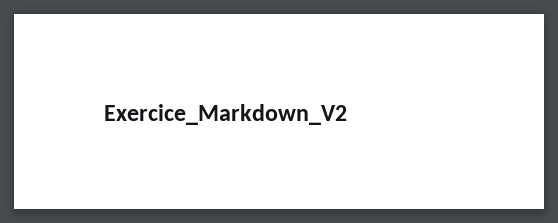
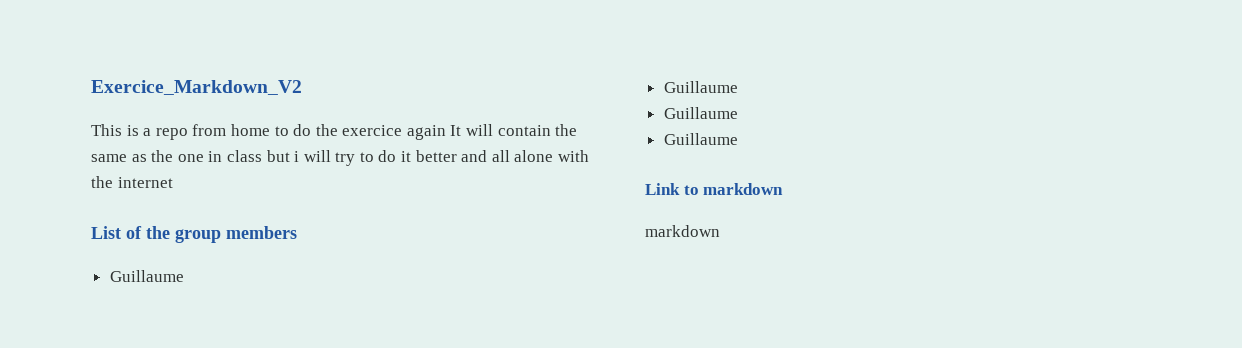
(347, 114) none -> [91,124,578,140] [91,150,590,166] [91,176,173,188] [91,226,297,243] [109,270,184,282] [663,81,738,93] [663,107,738,119] [663,133,738,145] [645,183,784,195] [645,225,720,237] // This is a repo from home to do the exercice again It will contain the same as the one in class but i will try to do it better and all alone with the internet // List of the group members // Guillaume // Guillaume // Guillaume // Guillaume // Link to markdown // markdown

